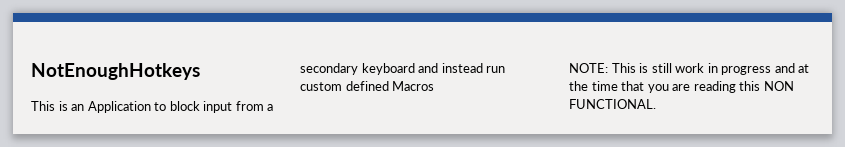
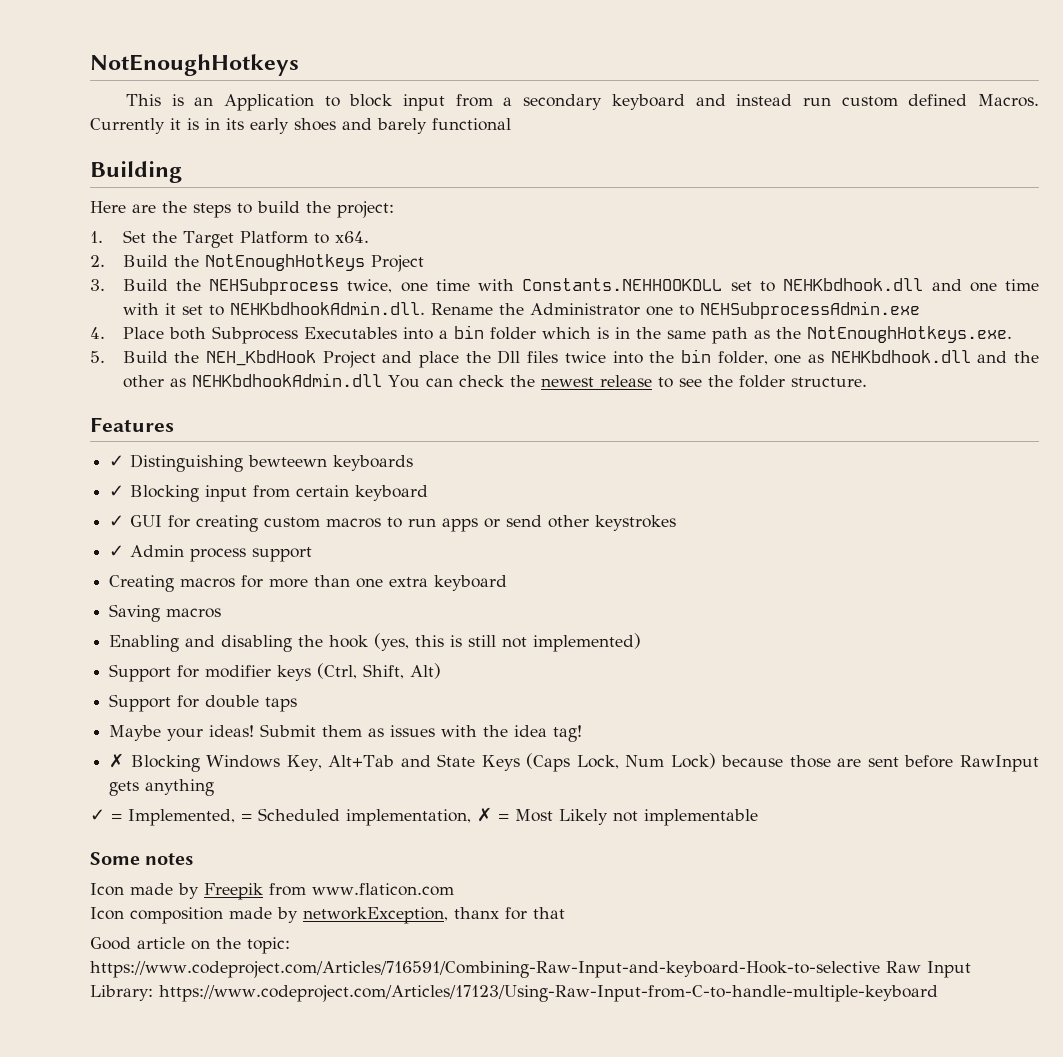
[392,81,435,91] [569,63,810,75] [569,81,794,93] [569,99,656,109] Macros // NOTE: This is still work in progress and at the time that you are reading this NON FUNCTIONAL. -> [978,94,1039,107] [90,118,511,134] [90,161,182,183] [90,201,394,218] [90,230,369,248] [90,254,424,272] [90,278,1039,295] [122,301,920,319] [90,325,1012,344] [90,349,1039,368] [122,373,867,388] [90,417,174,432] [109,454,414,472] [109,485,429,502] [109,515,677,532] [109,545,313,562] [109,575,508,592] [109,604,222,622] [109,633,642,652] [109,663,442,682] [109,694,298,712] [109,724,583,742] [109,753,1040,772] [109,779,215,796] [90,807,758,826] [90,852,194,865] [90,883,454,900] [90,907,565,924] [90,937,290,954] [90,961,971,978] [90,985,938,1002] Macros. Currently it is in its early shoes and barely functional // Building // Here are the steps to build the project: // 1. Set the Target Platform to x64. // 2. Build the NotEnoughHotkeys Project // 3. Build the NEHSubprocess twice, one time with Constants.NEHHOOKDLL set to NEHKbdhook.dll and one time with it set to NEHKbdhookAdmin.dll. Rename the Administrator one to NEHSubprocessAdmin.exe // 4. Place both Subprocess Executables into a bin folder which is in the same path as the NotEnoughHotkeys.exe. // 5. Build the NEH_KbdHook Project and place the Dll files twice into the bin folder, one as NEHKbdhook.dll and the other as NEHKbdhookAdmin.dll You can check the newest release to see the folder structure. // Features // ✓ Distinguishing bewteewn keyboards // ✓ Blocking input from certain keyboard // ✓ GUI for creating custom macros to run apps or send other keystrokes // ✓ Admin process support // Creating macros for more than one extra keyboard // Saving macros // Enabling and disabling the hook (yes, this is still not implemented) // Support for modifier keys (Ctrl, Shift, Alt) // Support for double taps // Maybe your ideas! Submit them as issues with the idea tag! // ✗ Blocking Windows Key, Alt+Tab and State Keys (Caps Lock, Num Lock) because those are sent before RawInput gets anything // ✓ = Implemented, = Scheduled implementation, ✗ = Most Likely not implementable // Some notes // Icon made by Freepik from www.flaticon.com // Icon composition made by networkException, thanx for that // Good article on the topic: https://www.codeproject.com/Articles/716591/Combining-Raw-Input-and-keyboard-Hook-to-selective Raw Input Library: https://www.codeproject.com/Articles/17123/Using-Raw-Input-from-C-to-handle-multiple-keyboard

